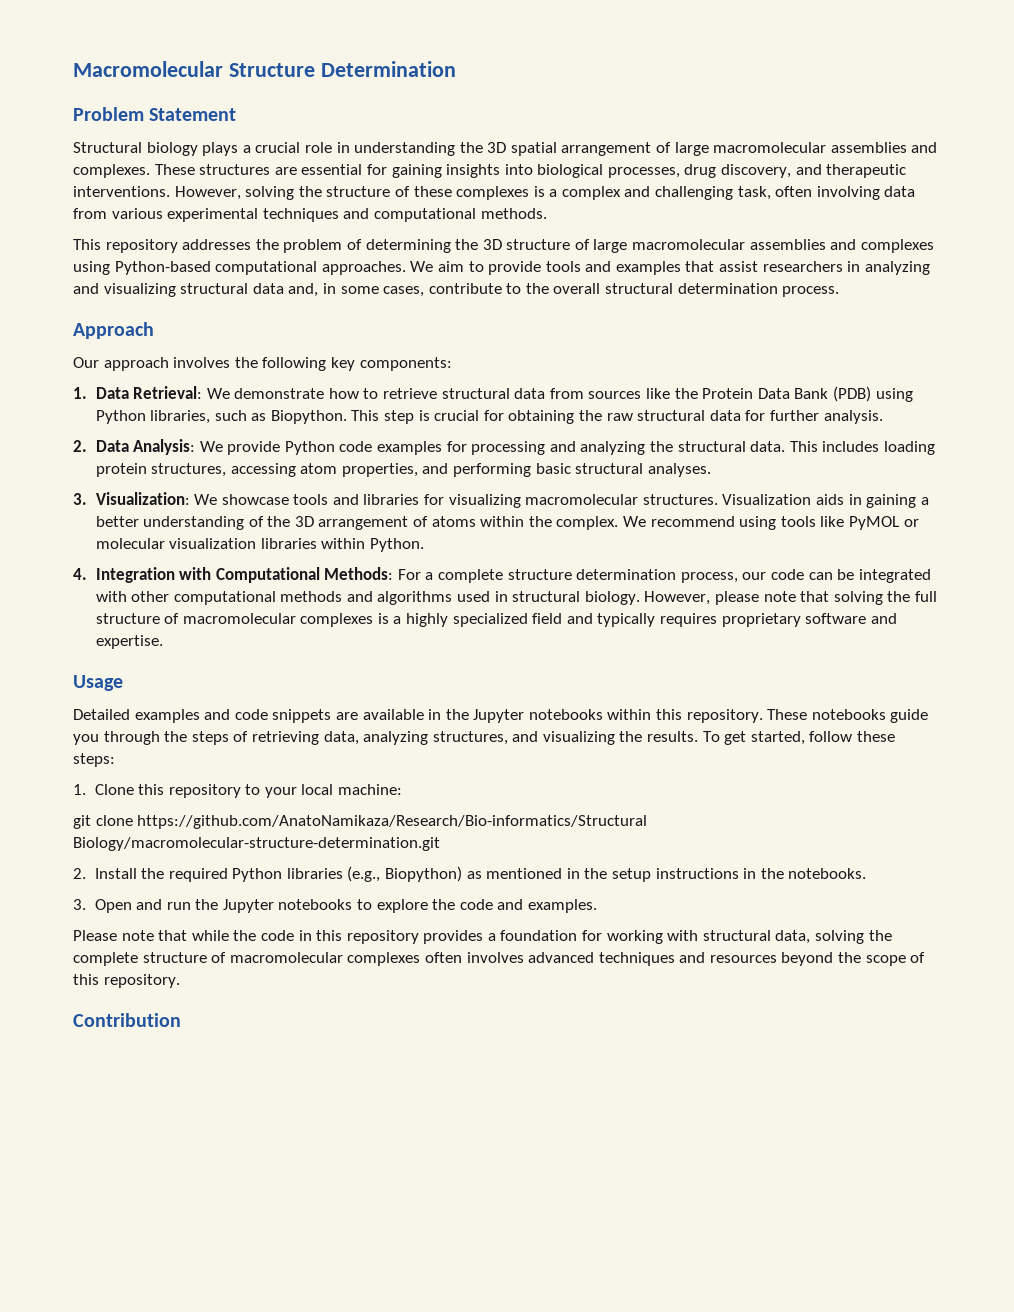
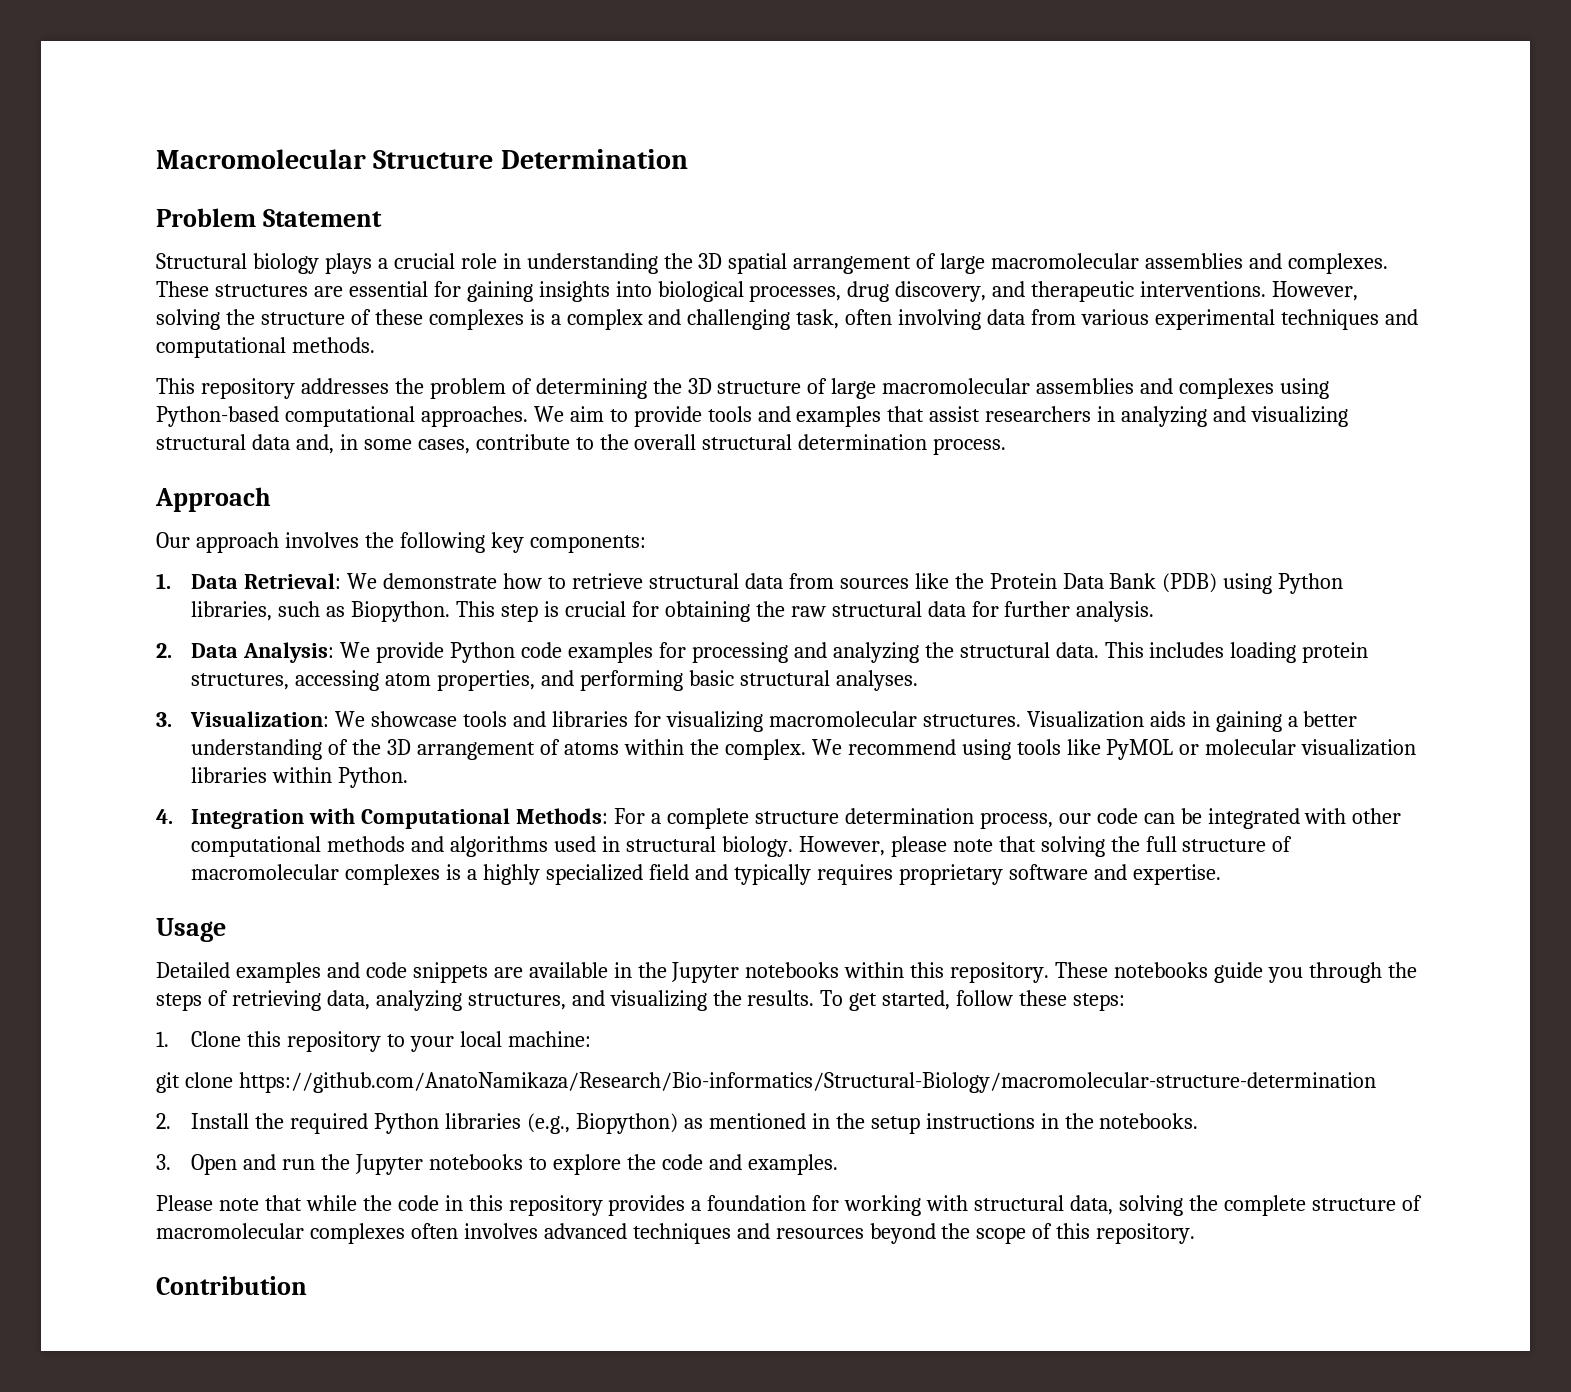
[137,815,648,829] [73,837,440,851] https://github.com/AnatoNamikaza/Research/Bio-informatics/Structural Biology/macromolecular-structure-determination.git -> [238,1072,1376,1093] https://github.com/AnatoNamikaza/Research/Bio-informatics/Structural-Biology/macromolecular-structure-determination

